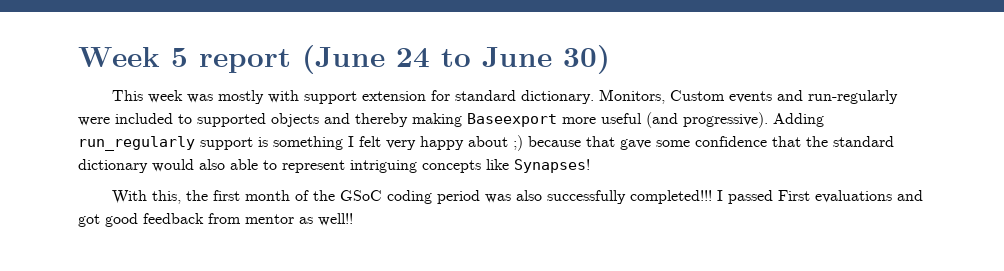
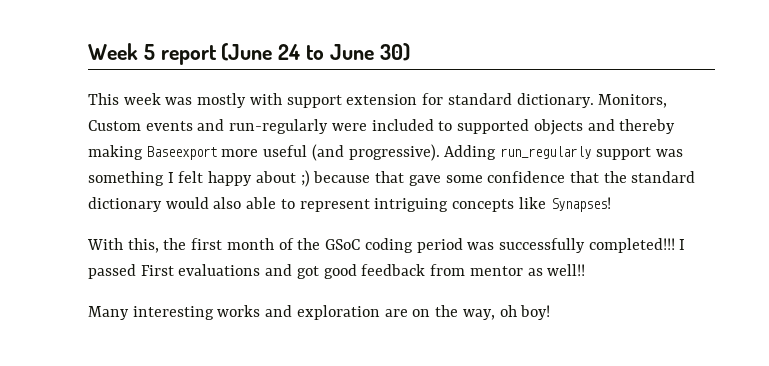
[258,137,268,147] is -> [655,149,683,157] was
[386,140,416,150] very -> (204, 177) none
[515,190,542,201] also -> (495, 246) none
(353, 219) none -> [88,305,551,320] // Many interesting works and exploration are on the way, oh boy!

